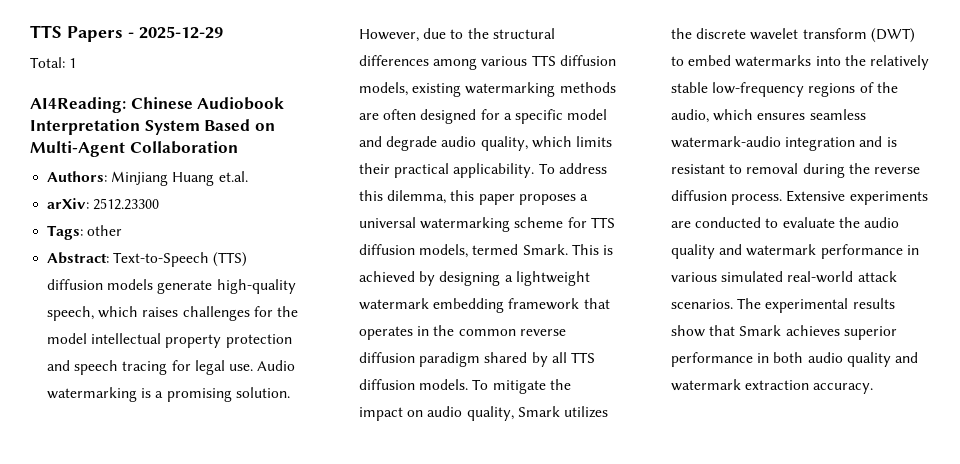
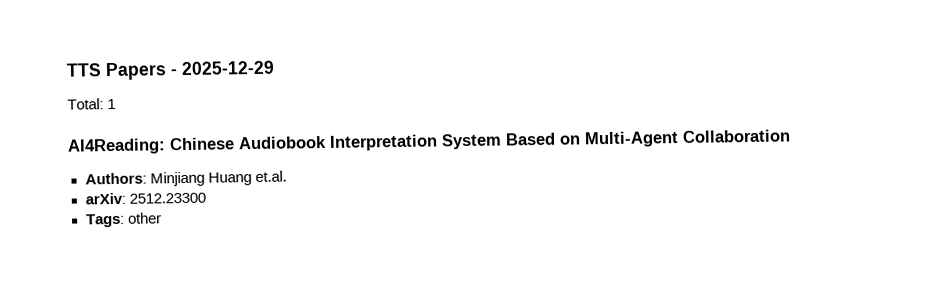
[47,252,248,267] [47,279,296,294] [47,306,298,321] [47,333,292,348] [47,360,296,375] [47,387,290,402] [359,28,555,42] [359,55,616,70] [359,82,616,97] [359,109,608,124] [359,136,612,151] [359,163,607,178] [359,190,588,205] [359,217,615,232] [359,244,613,258] [359,271,590,286] [359,298,610,313] [359,325,566,340] [359,352,595,367] [359,379,571,394] [359,406,608,421] [671,28,915,43] [671,55,929,70] [671,82,898,97] [671,109,866,123] [671,136,897,151] [671,163,920,178] [671,190,928,205] [671,217,899,228] [671,244,919,259] [671,271,897,283] [671,298,895,313] [671,325,897,340] [671,352,918,367] [671,379,874,394] // Abstract: Text-to-Speech (TTS) diffusion models generate high-quality speech, which raises challenges for the model intellectual property protection and speech tracing for legal use. Audio watermarking is a promising solution. However, due to the structural differences among various TTS diffusion models, existing watermarking methods are often designed for a specific model and degrade audio quality, which limits their practical applicability. To address this dilemma, this paper proposes a universal watermarking scheme for TTS diffusion models, termed Smark. This is achieved by designing a lightweight watermark embedding framework that operates in the common reverse diffusion paradigm shared by all TTS diffusion models. To mitigate the impact on audio quality, Smark utilizes the discrete wavelet transform (DWT) to embed watermarks into the relatively stable low-frequency regions of the audio, which ensures seamless watermark-audio integration and is resistant to removal during the reverse diffusion process. Extensive experiments are conducted to evaluate the audio quality and watermark performance in various simulated real-world attack scenarios. The experimental results show that Smark achieves superior performance in both audio quality and watermark extraction accuracy. -> (162, 218) none

